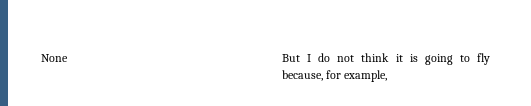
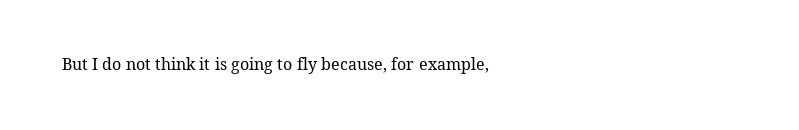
[41,54,68,62] None // -> (61, 64) none

